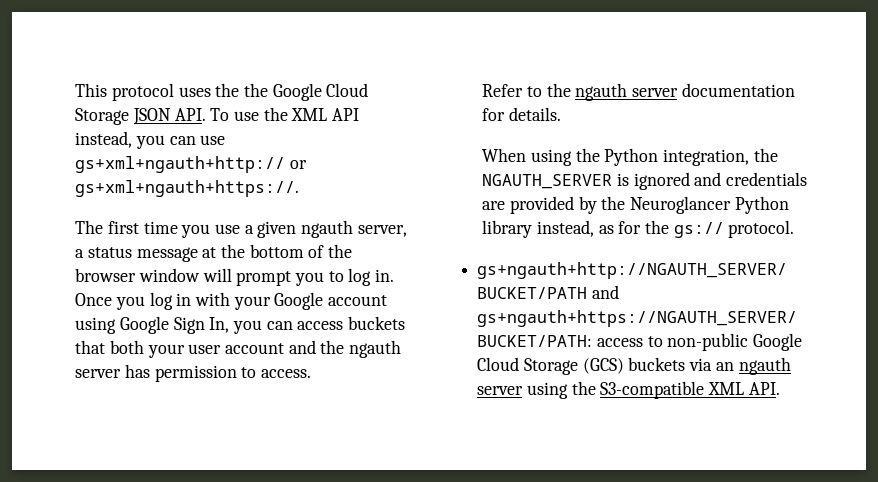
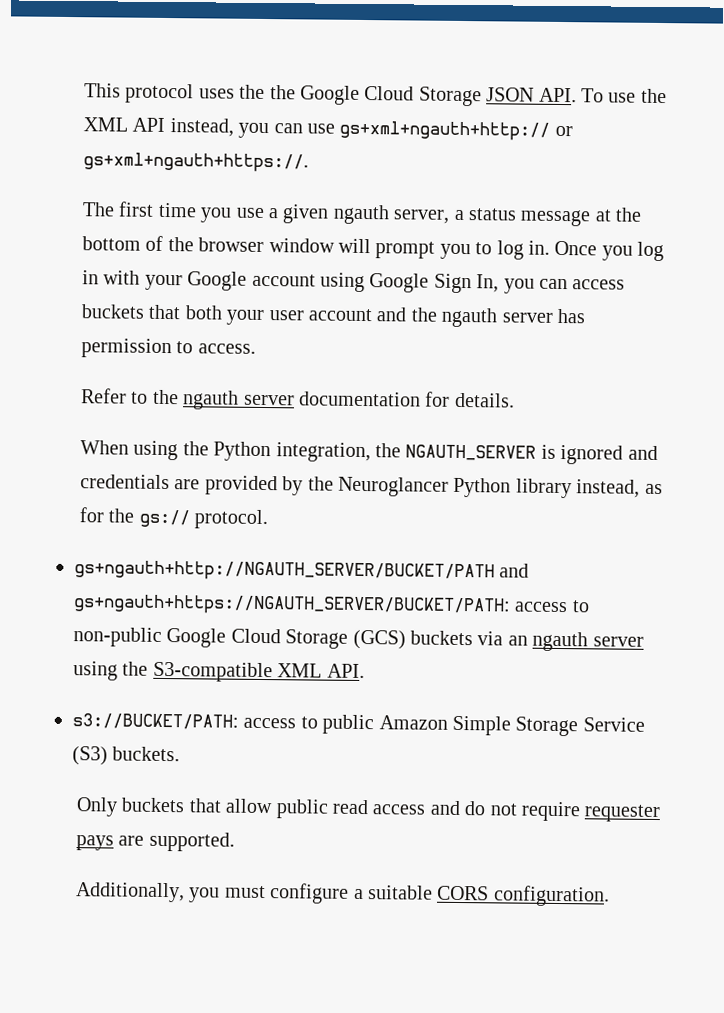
(780, 388) none -> [72,713,645,737] [72,746,181,766] [75,797,661,823] [75,831,235,852] [74,882,610,907] // s3://BUCKET/PATH: access to public Amazon Simple Storage Service (S3) buckets. // Only buckets that allow public read access and do not require requester pays are supported. // Additionally, you must configure a suitable CORS configuration.

